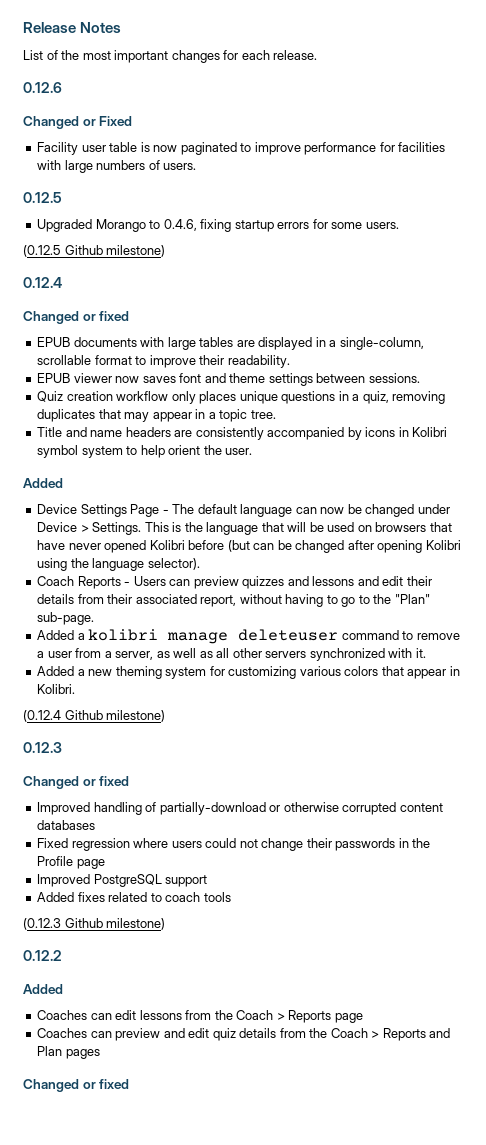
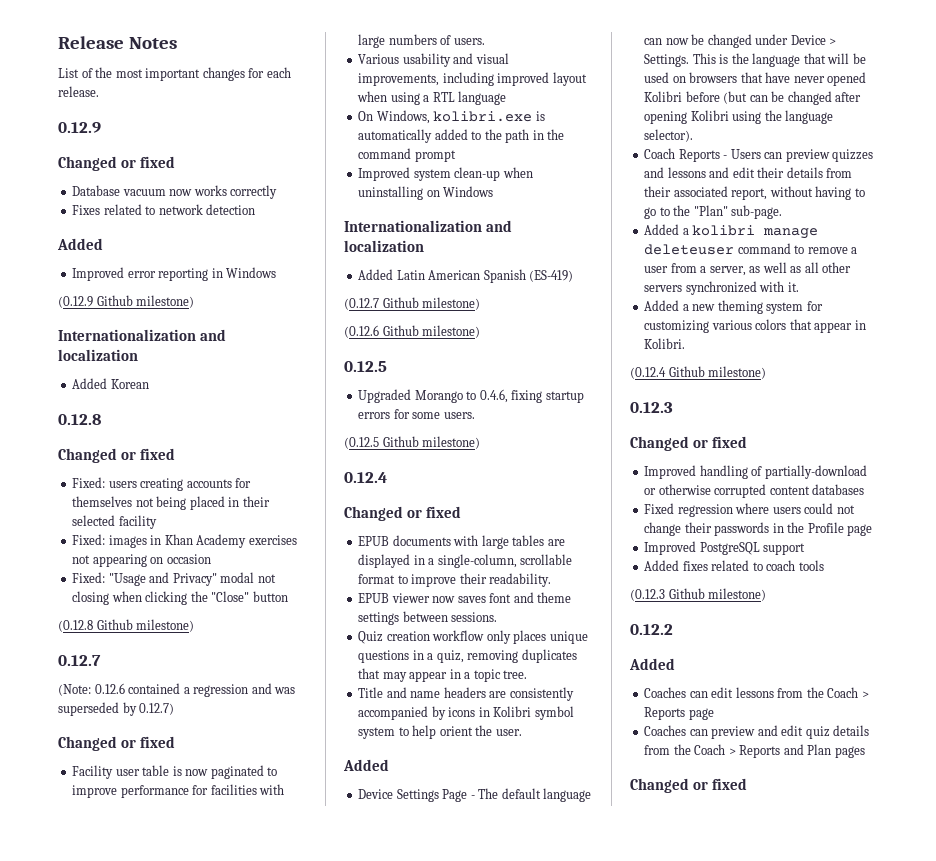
[23,82,62,93] [23,116,133,129] 0.12.6 // Changed or Fixed -> [58,122,101,133] [58,156,175,171] [72,185,278,199] [72,204,256,215] [57,238,103,250] [72,267,277,281] [58,295,195,308] [58,329,226,341] [58,349,138,361] [72,378,149,389] [58,414,101,425] [58,448,175,463] [72,477,252,491] [72,496,270,510] [72,515,157,529] [72,534,297,548] [72,554,211,567] [72,572,276,586] [72,591,288,605] [58,619,195,632] [58,655,101,666] [58,683,296,697] [58,702,175,716] [58,736,175,751] 0.12.9 // Changed or fixed // Database vacuum now works correctly // Fixes related to network detection // Added // Improved error reporting in Windows // (0.12.9 Github milestone) // Internationalization and localization // Added Korean // 0.12.8 // Changed or fixed // Fixed: users creating accounts for themselves not being placed in their selected facility // Fixed: images in Khan Academy exercises not appearing on occasion // Fixed: "Usage and Privacy" modal not closing when clicking the "Close" button // (0.12.8 Github milestone) // 0.12.7 // (Note: 0.12.6 contained a regression and was superseded by 0.12.7) // Changed or fixed
(197, 166) none -> [358,53,509,67] [358,72,587,86] [357,91,507,105] [358,110,545,124] [358,129,565,143] [358,148,456,162] [358,167,533,181] [358,186,494,200] [344,220,512,232] [344,240,424,252] [358,269,574,283] [344,297,481,310] [344,325,481,338] // Various usability and visual improvements, including improved layout when using a RTL language // On Windows, kolibri.exe is automatically added to the path in the command prompt // Improved system clean-up when uninstalling on Windows // Internationalization and localization // Added Latin American Spanish (ES-419) // (0.12.7 Github milestone) // (0.12.6 Github milestone)

